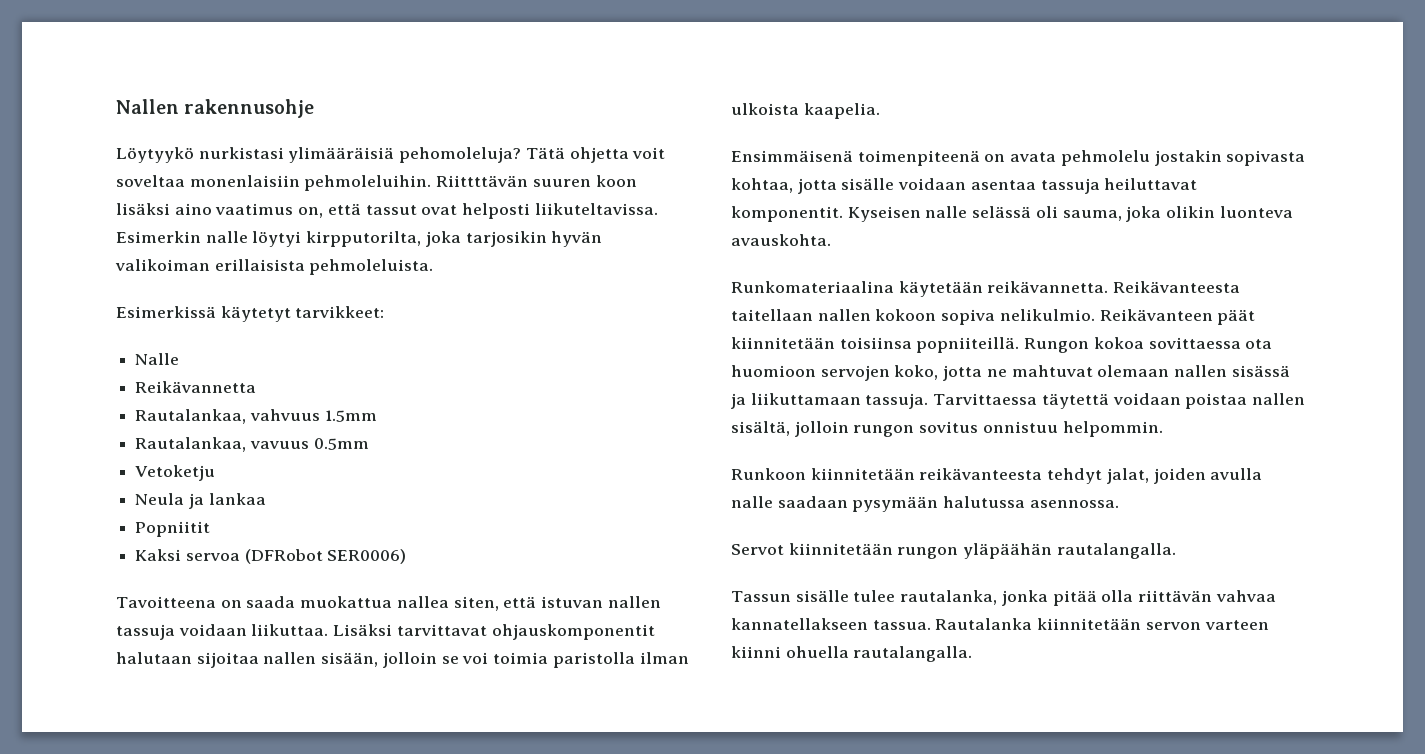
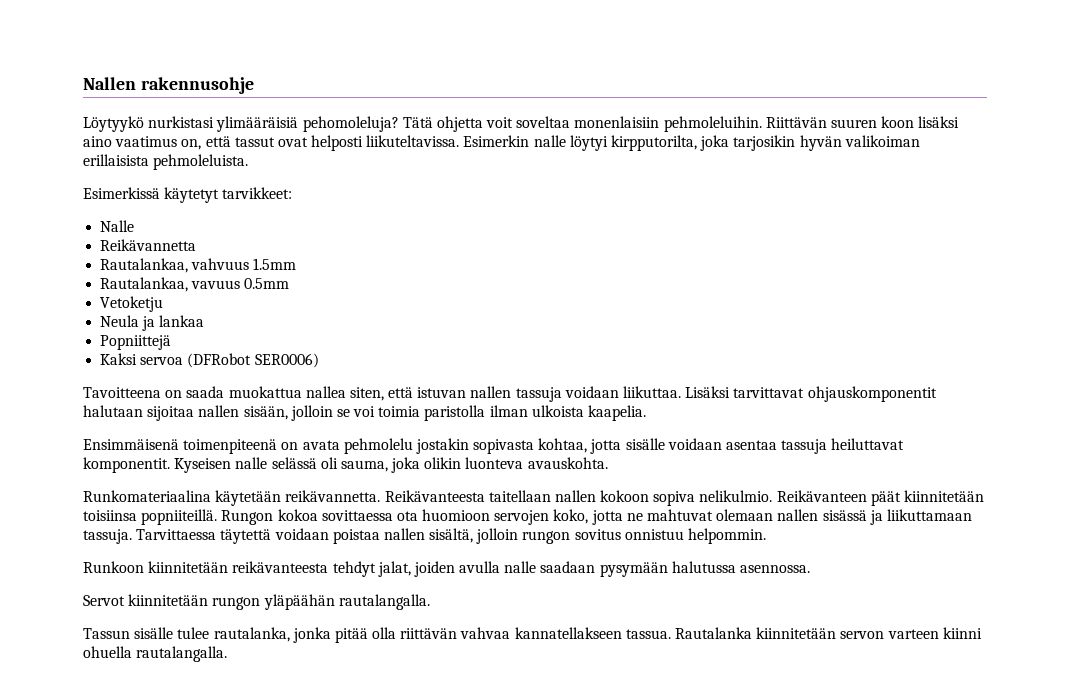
[436,175,529,187] Riittttävän -> [765,117,827,128] Riittävän
[135,521,211,537] Popniitit -> [100,335,172,350] Popniittejä

